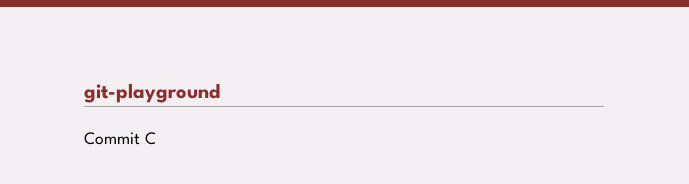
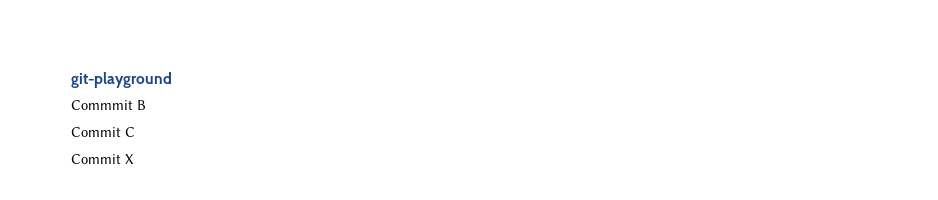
(220, 93) none -> [71,100,146,110] // Commmit B
(156, 138) none -> [71,154,134,164] // Commit X

